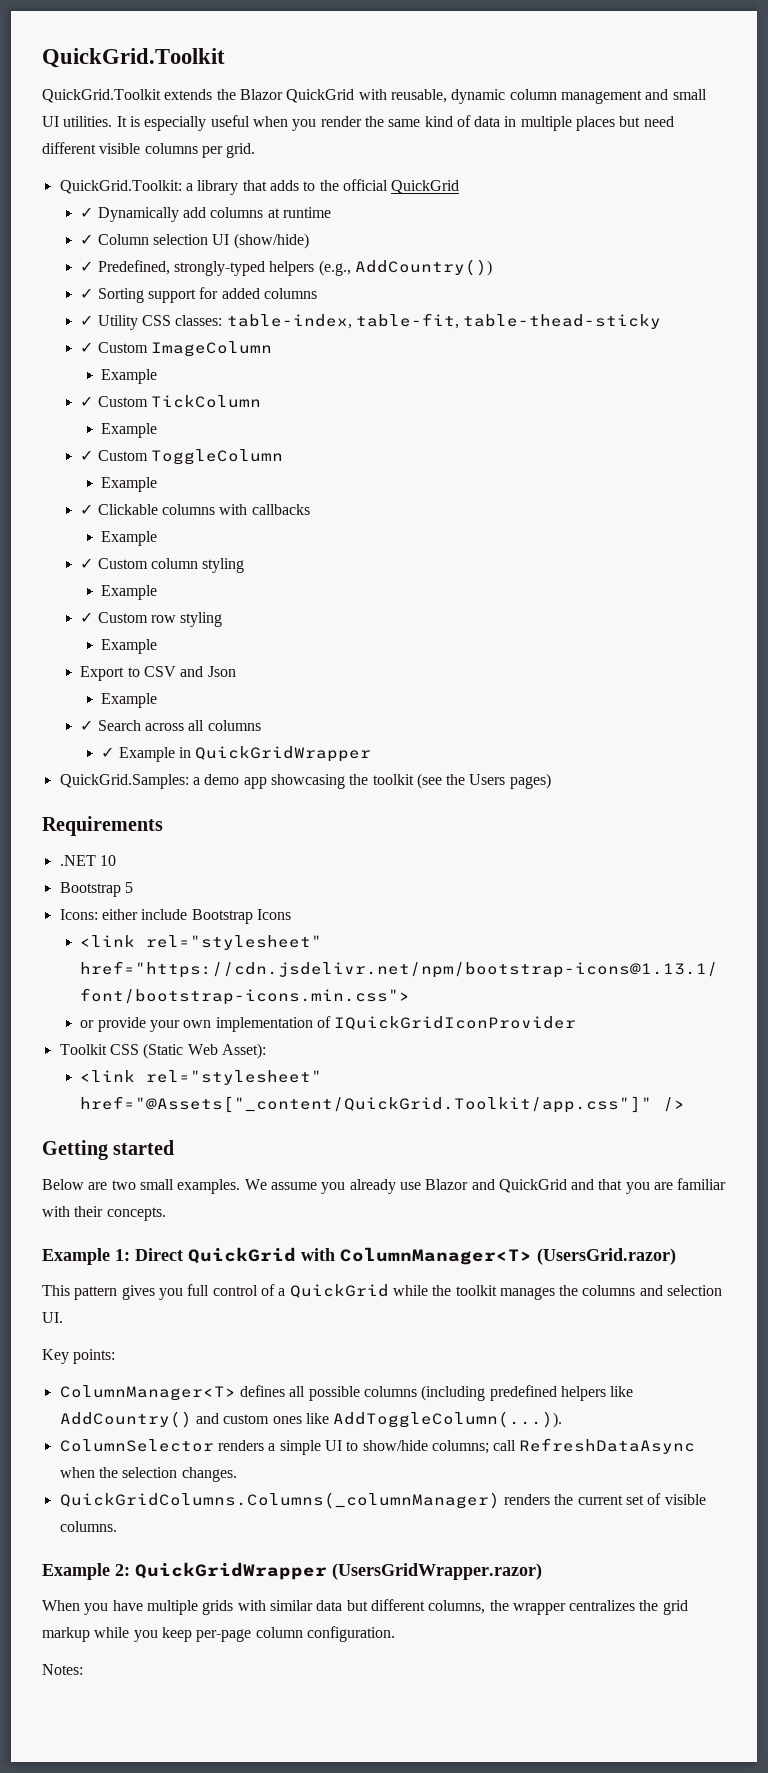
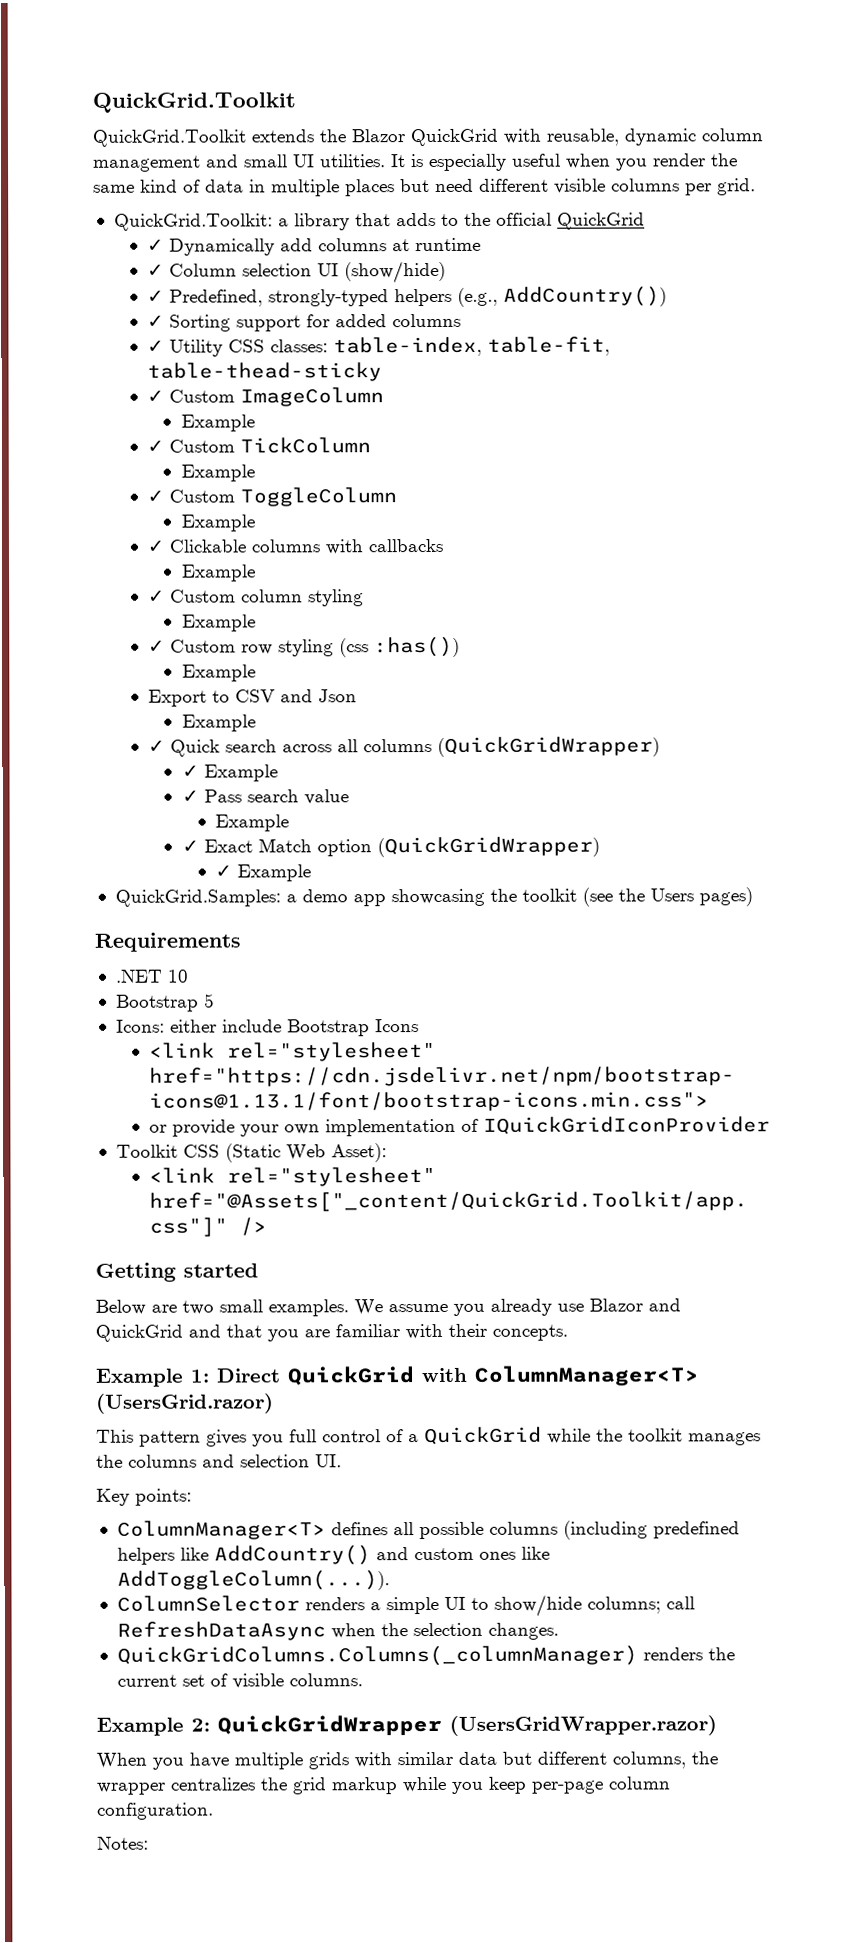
(223, 619) none -> [339,636,461,658] (css :has())
[97,720,141,731] Search -> [170,739,278,757] Quick search
[101,746,372,762] // ✓ Example in QuickGridWrapper -> [437,736,661,757] [181,764,278,782] [181,789,349,805] [214,814,289,832] [181,836,600,858] [214,864,311,882] (QuickGridWrapper) // ✓ Example // ✓ Pass search value // Example // ✓ Exact Match option (QuickGridWrapper) // ✓ Example

